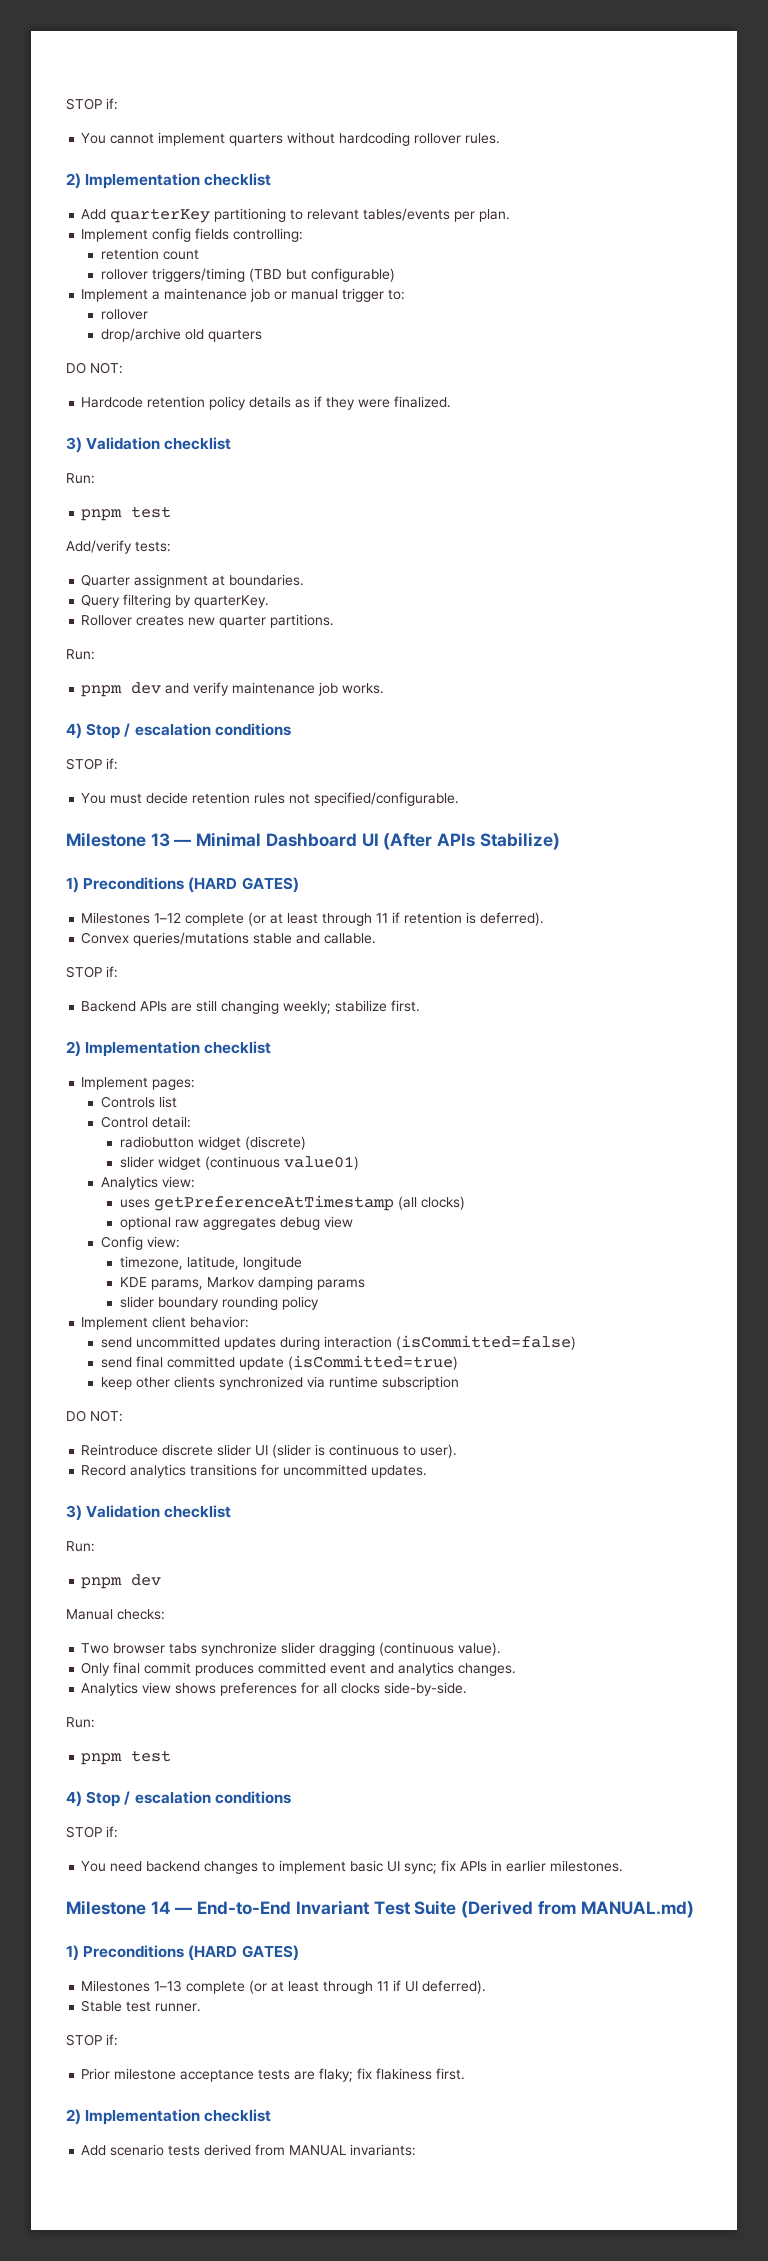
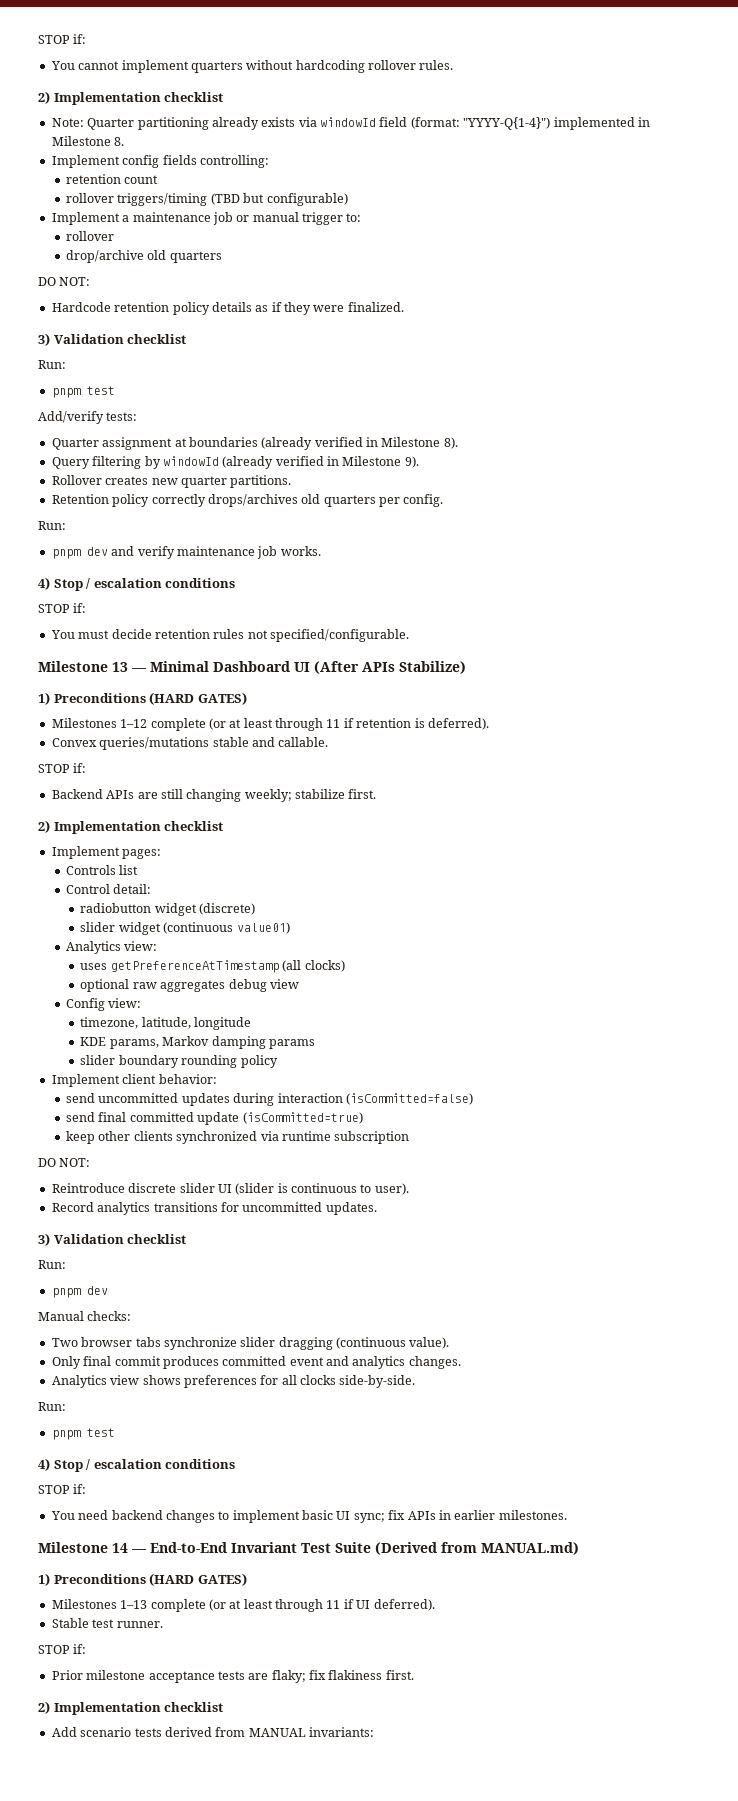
[81,208,511,223] Add quarterKey partitioning to relevant tables/events per plan. -> [51,117,650,130] [51,136,125,146] Note: Quarter partitioning already exists via windowId field (format: "YYYY-Q{1-4}") implemented in Milestone 8.
[229,574,305,586] [81,594,270,608] boundaries. // Query filtering by quarterKey. -> [188,437,458,450] [51,456,419,469] boundaries (already verified in Milestone 8). // Query filtering by windowId (already verified in Milestone 9).
(335, 621) none -> [51,494,444,507] // Retention policy correctly drops/archives old quarters per config.

